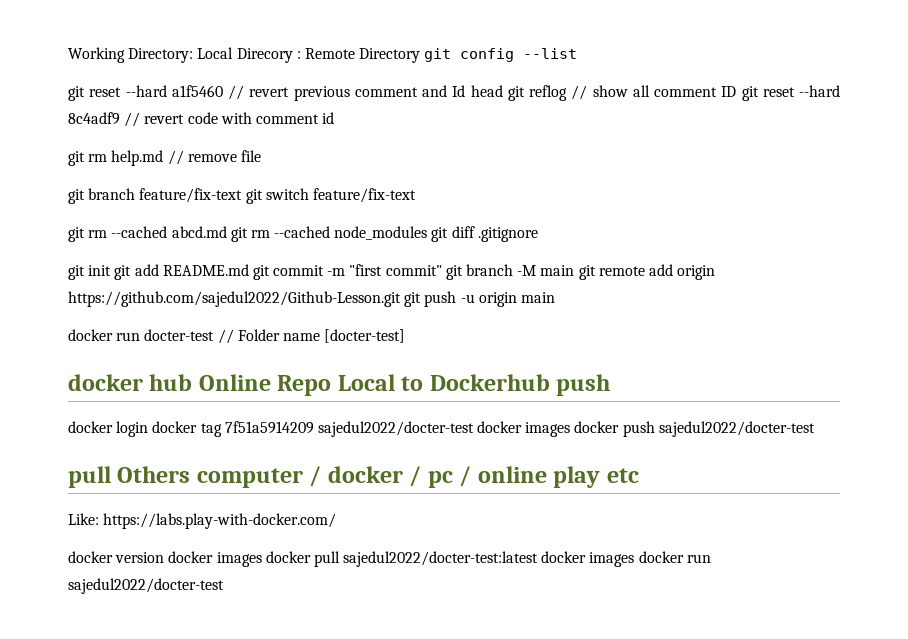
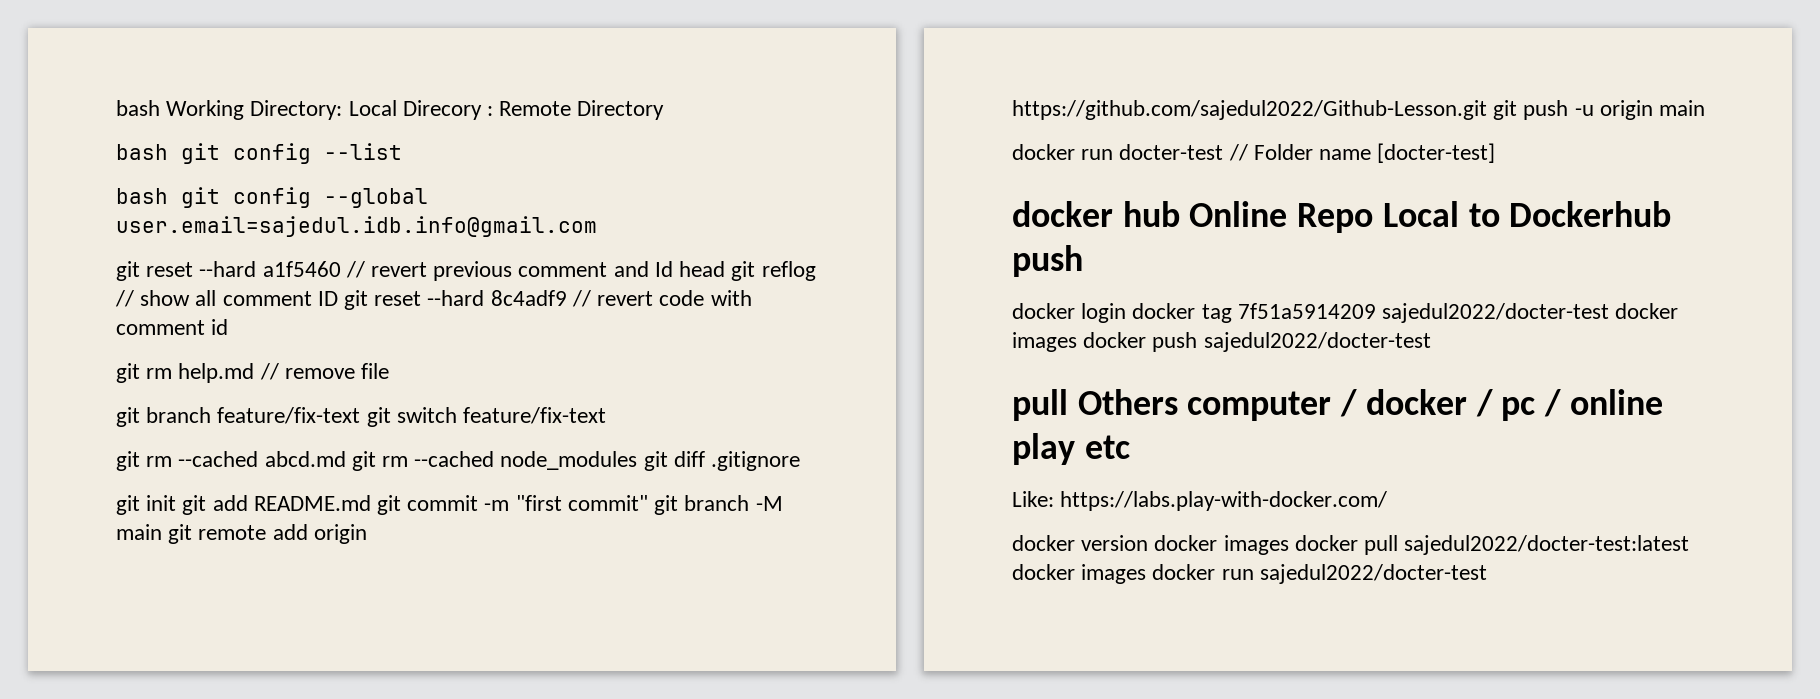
(68, 55) none -> [116,100,160,116] bash
(421, 55) none -> [116,144,168,160] // bash
(578, 53) none -> [116,187,428,208] [116,216,597,237] // bash git config --global user.email=sajedul.idb.info@gmail.com

